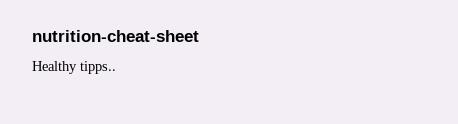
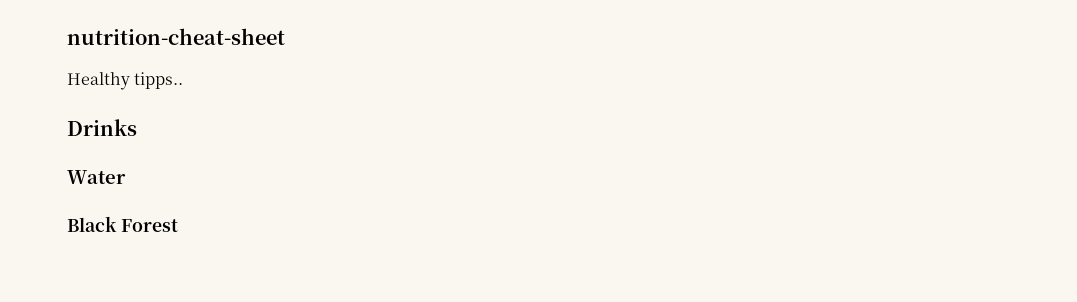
(116, 67) none -> [67,119,137,136] [67,170,126,184] [67,216,178,232] // Drinks // Water // Black Forest

